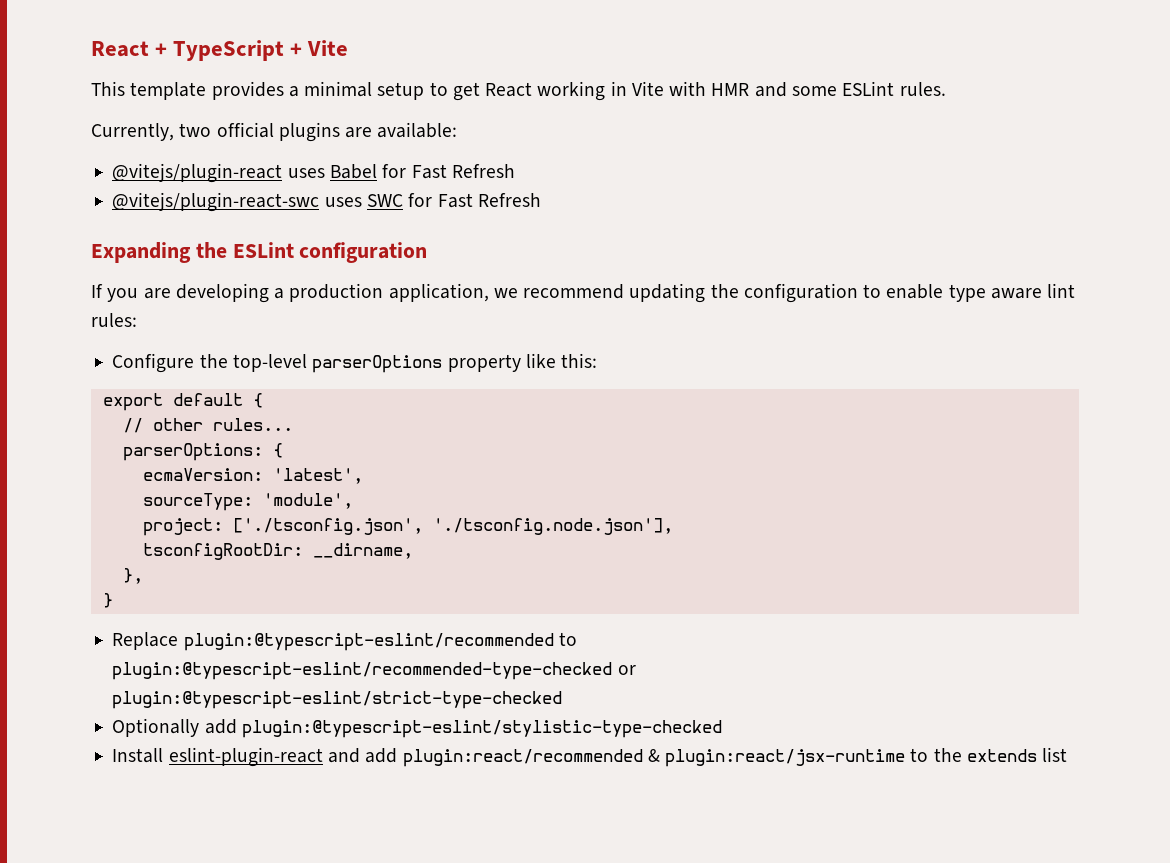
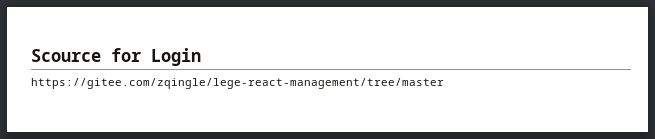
[91,40,349,61] [91,81,946,101] [91,122,458,142] [112,163,515,183] [112,192,541,212] [91,242,428,263] [91,283,1076,303] [91,313,137,327] [112,353,598,373] [102,393,263,411] [122,418,293,433] [122,443,283,461] [142,468,363,484] [142,493,353,511] [142,518,673,536] [142,543,413,560] [122,568,143,584] [102,593,113,608] [112,632,577,651] [112,662,636,680] [112,691,563,709] [112,718,722,738] [112,747,1068,767] React + TypeScript + Vite // This template provides a minimal setup to get React working in Vite with HMR and some ESLint rules. // Currently, two official plugins are available: // @vitejs/plugin-react uses Babel for Fast Refresh // @vitejs/plugin-react-swc uses SWC for Fast Refresh // Expanding the ESLint configuration // If you are developing a production application, we recommend updating the configuration to enable type aware lint rules: // Configure the top-level parserOptions property like this: // export default { // // other rules... // parserOptions: { // ecmaVersion: 'latest', // sourceType: 'module', // project: ['./tsconfig.json', './tsconfig.node.json'], // tsconfigRootDir: __dirname, // }, // } // Replace plugin:@typescript-eslint/recommended to plugin:@typescript-eslint/recommended-type-checked or plugin:@typescript-eslint/strict-type-checked // Optionally add plugin:@typescript-eslint/stylistic-type-checked // Install eslint-plugin-react and add plugin:react/recommended & plugin:react/jsx-runtime to the extends list -> [31,48,201,66] [31,78,444,89] Scource for Login // https://gitee.com/zqingle/lege-react-management/tree/master

